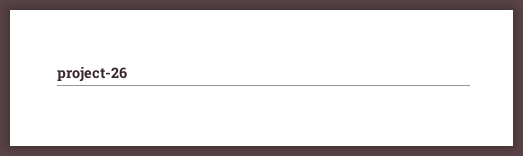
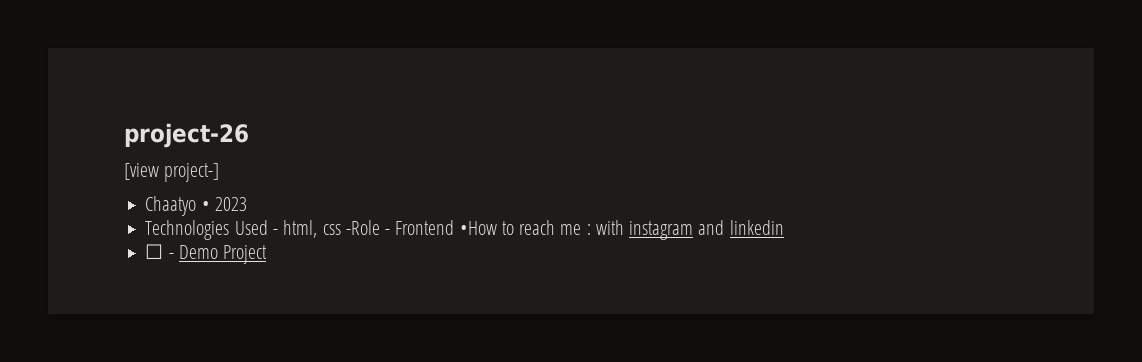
(127, 74) none -> [124,163,220,182] [145,196,247,216] [145,220,784,240] [145,244,268,264] // [view project-] // Chaatyo • 2023 // Technologies Used - html, css -Role - Frontend •How to reach me : with instagram and linkedin // ☐ - Demo Project

